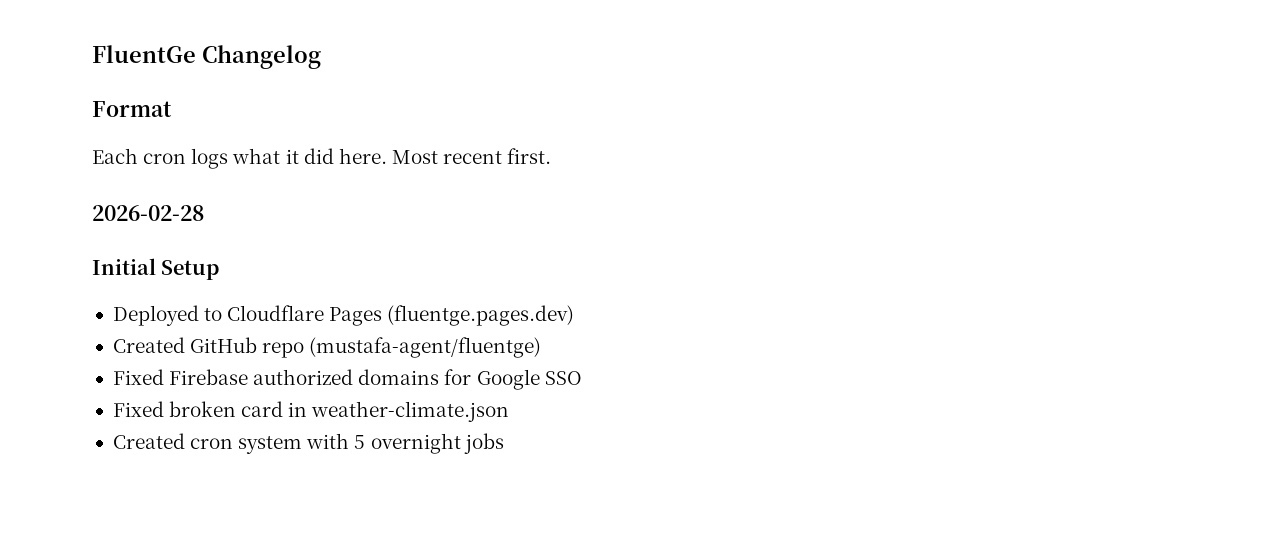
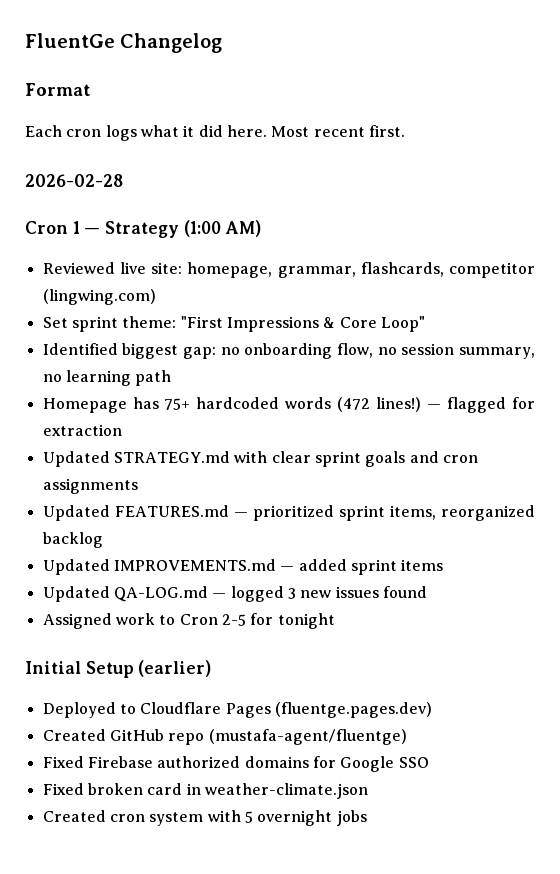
(204, 213) none -> [25,220,261,238] [42,262,535,278] [42,289,156,305] [42,316,425,332] [42,343,535,359] [42,370,172,386] [42,397,535,413] [42,424,122,436] [42,451,478,467] [42,478,138,494] [42,505,535,521] [42,532,103,548] [42,559,444,575] [42,586,427,602] [42,613,335,629] // Cron 1 — Strategy (1:00 AM) // Reviewed live site: homepage, grammar, flashcards, competitor (lingwing.com) // Set sprint theme: "First Impressions & Core Loop" // Identified biggest gap: no onboarding flow, no session summary, no learning path // Homepage has 75+ hardcoded words (472 lines!) — flagged for extraction // Updated STRATEGY.md with clear sprint goals and cron assignments // Updated FEATURES.md — prioritized sprint items, reorganized backlog // Updated IMPROVEMENTS.md — added sprint items // Updated QA-LOG.md — logged 3 new issues found // Assigned work to Cron 2-5 for tonight
(220, 270) none -> [138,660,212,677] (earlier)

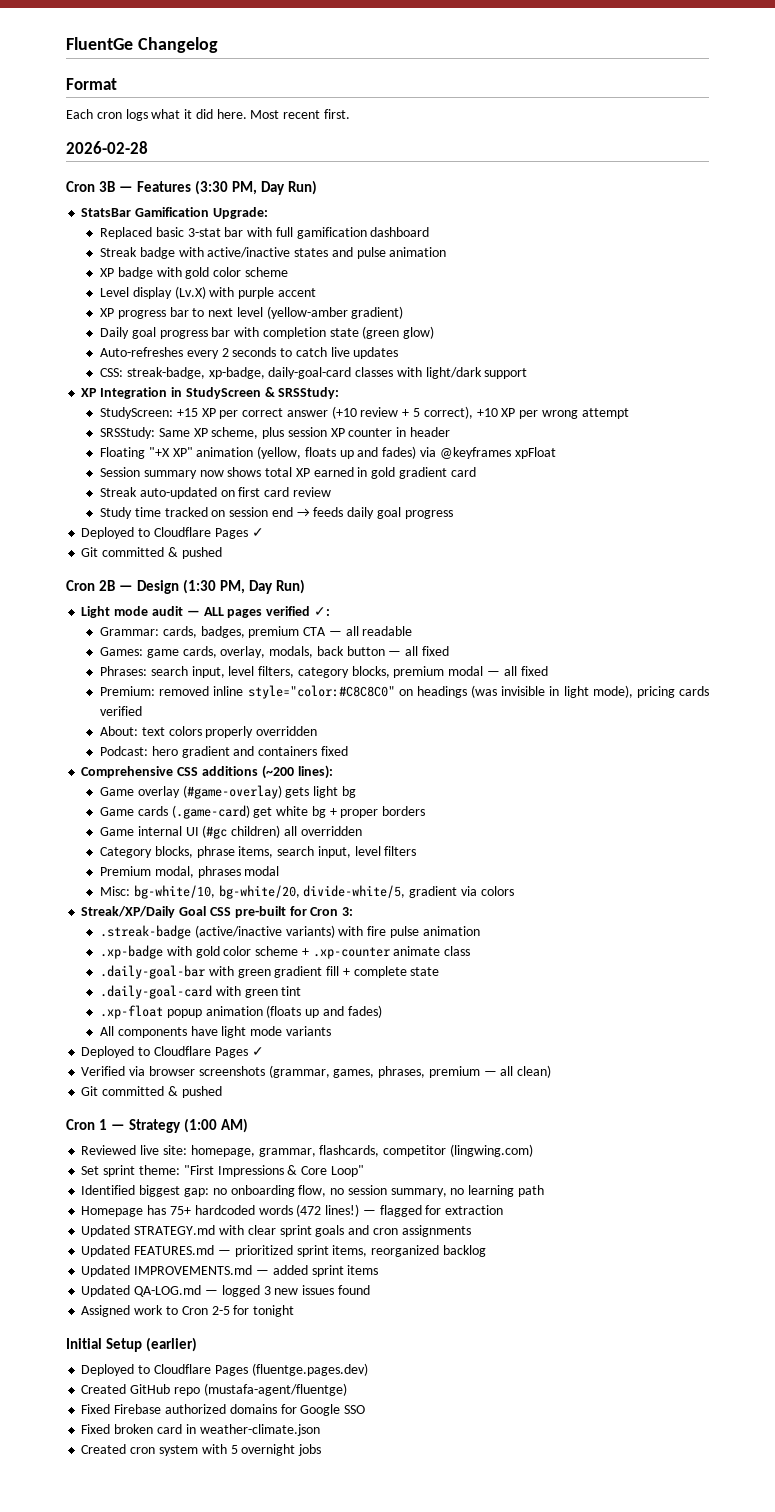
(123, 180) none -> [66,180,318,195] [81,207,268,219] [100,227,430,239] [100,247,447,259] [100,267,288,279] [100,286,316,299] [100,306,404,319] [100,326,435,339] [100,347,399,359] [100,367,528,379] [81,387,340,399] [100,406,629,419] [100,427,451,439] [100,446,556,459] [100,467,476,479] [100,487,331,499] [100,507,453,519] [81,527,264,539] [81,547,222,559] [66,579,306,594] [81,606,330,618] [100,626,413,638] [100,646,450,658] [100,666,548,678] [100,685,709,699] [100,706,143,716] [100,726,318,738] [100,746,348,758] [81,765,333,779] [100,785,356,799] [100,805,426,819] [100,825,362,839] [100,846,417,858] [100,866,280,878] [100,885,514,899] [81,906,354,918] [100,925,480,939] [100,945,471,959] [100,965,440,979] [100,985,302,999] [100,1005,382,1019] [100,1026,331,1038] [81,1046,264,1058] [81,1065,552,1078] [81,1086,222,1098] // Cron 3B — Features (3:30 PM, Day Run) // StatsBar Gamification Upgrade: // Replaced basic 3-stat bar with full gamification dashboard // Streak badge with active/inactive states and pulse animation // XP badge with gold color scheme // Level display (Lv.X) with purple accent // XP progress bar to next level (yellow-amber gradient) // Daily goal progress bar with completion state (green glow) // Auto-refreshes every 2 seconds to catch live updates // CSS: streak-badge, xp-badge, daily-goal-card classes with light/dark support // XP Integration in StudyScreen & SRSStudy: // StudyScreen: +15 XP per correct answer (+10 review + 5 correct), +10 XP per wrong attempt // SRSStudy: Same XP scheme, plus session XP counter in header // Floating "+X XP" animation (yellow, floats up and fades) via @keyframes xpFloat // Session summary now shows total XP earned in gold gradient card // Streak auto-updated on first card review // Study time tracked on session end → feeds daily goal progress // Deployed to Cloudflare Pages ✓ // Git committed & pushed // Cron 2B — Design (1:30 PM, Day Run) // Light mode audit — ALL pages verified ✓: // Grammar: cards, badges, premium CTA — all readable // Games: game cards, overlay, modals, back button — all fixed // Phrases: search input, level filters, category blocks, premium modal — all fixed // Premium: removed inline style="color:#C8C8C0" on headings (was invisible in light mode), pricing cards verified // About: text colors properly overridden // Podcast: hero gradient and containers fixed // Comprehensive CSS additions (~200 lines): // Game overlay (#game-overlay) gets light bg // Game cards (.game-card) get white bg + proper borders // Game internal UI (#gc children) all overridden // Category blocks, phrase items, search input, level filters // Premium modal, phrases modal // Misc: bg-white/10, bg-white/20, divide-white/5, gradient via colors // Streak/XP/Daily Goal CSS pre-built for Cron 3: // .streak-badge (active/inactive variants) with fire pulse animation // .xp-badge with gold color scheme + .xp-counter animate class // .daily-goal-bar with green gradient fill + complete state // .daily-goal-card with green tint // .xp-float popup animation (floats up and fades) // All components have light mode variants // Deployed to Cloudflare Pages ✓ // Verified via browser screenshots (grammar, games, phrases, premium — all clean) // Git committed & pushed

